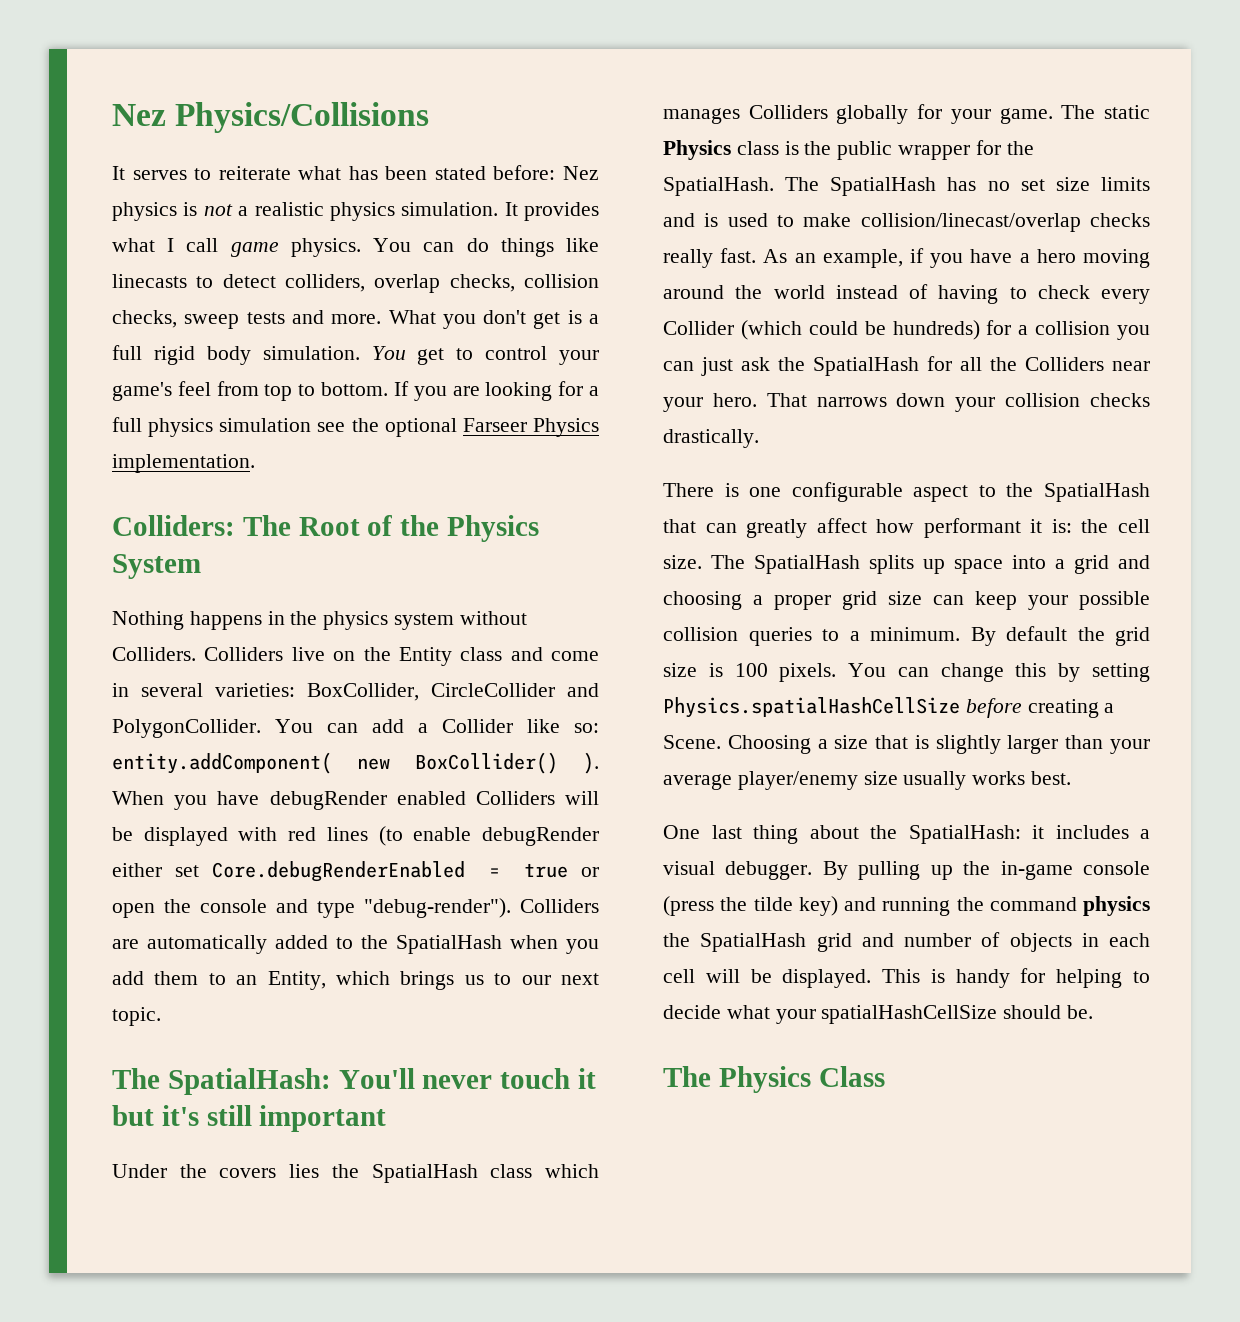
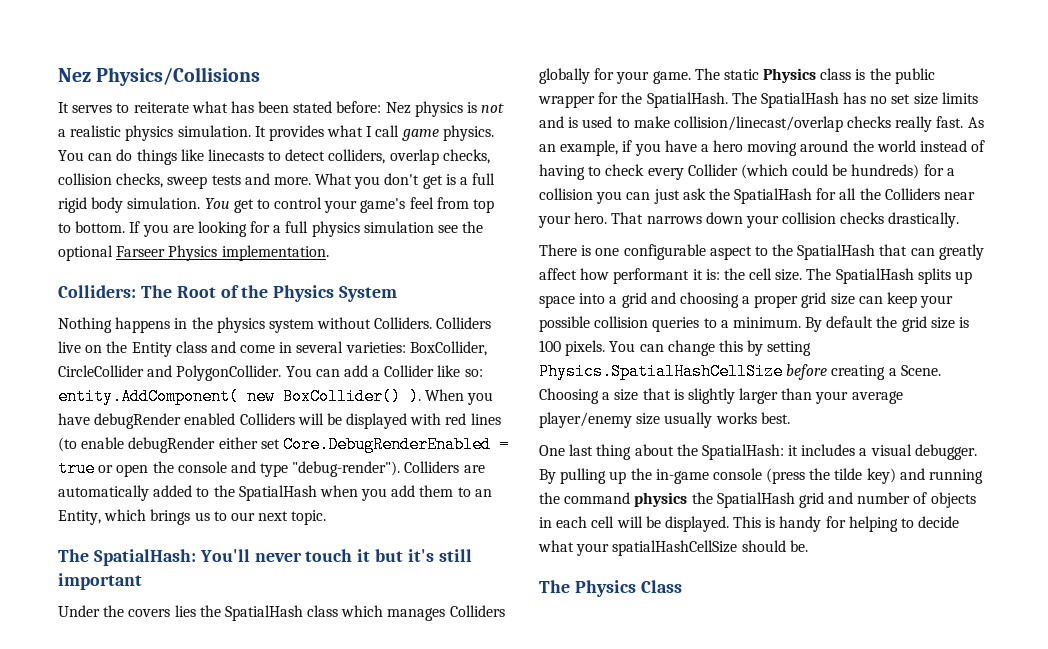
[112,752,332,774] entity.addComponent( -> [58,388,239,405] entity.AddComponent(
[211,861,465,882] Core.debugRenderEnabled -> [282,436,491,453] Core.DebugRenderEnabled
[663,697,960,718] Physics.spatialHashCellSize -> [539,363,783,380] Physics.SpatialHashCellSize

